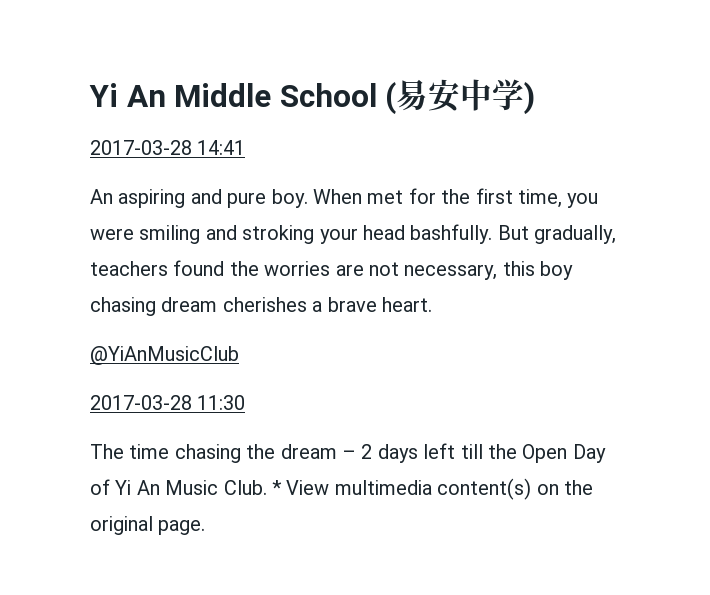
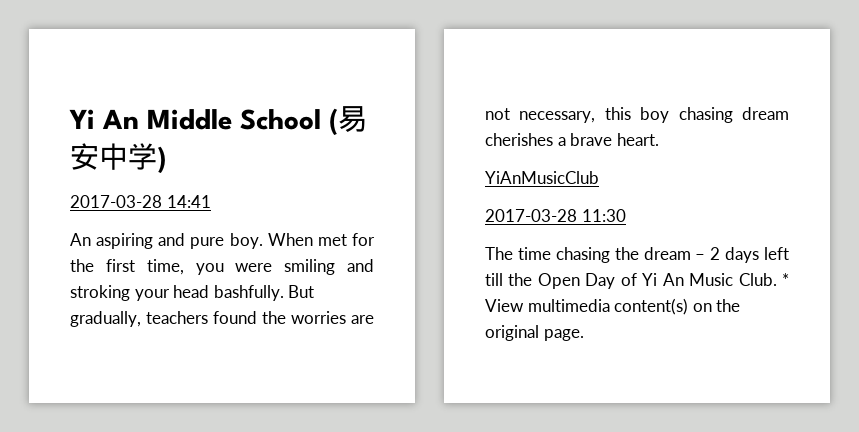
[90,346,239,365] @YiAnMusicClub -> [485,171,599,184] YiAnMusicClub

